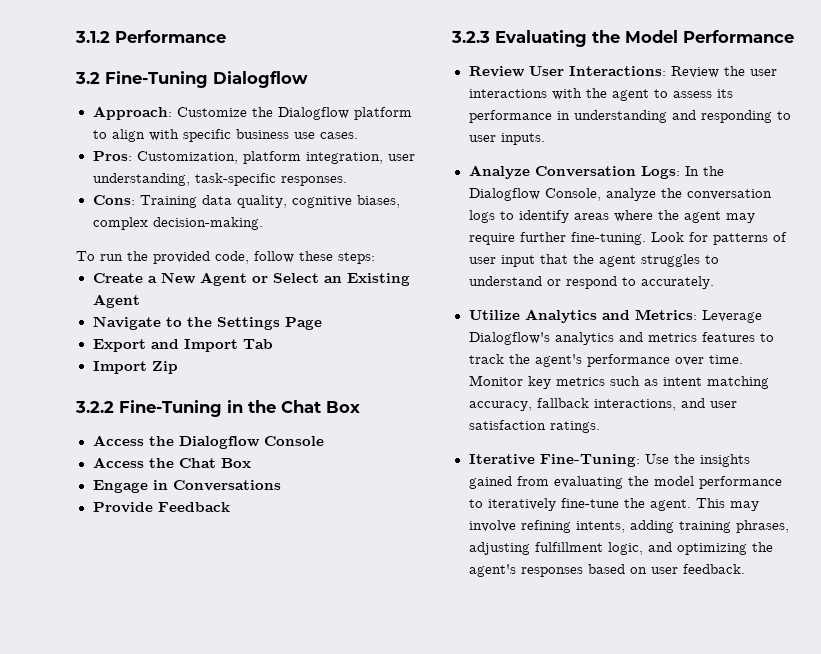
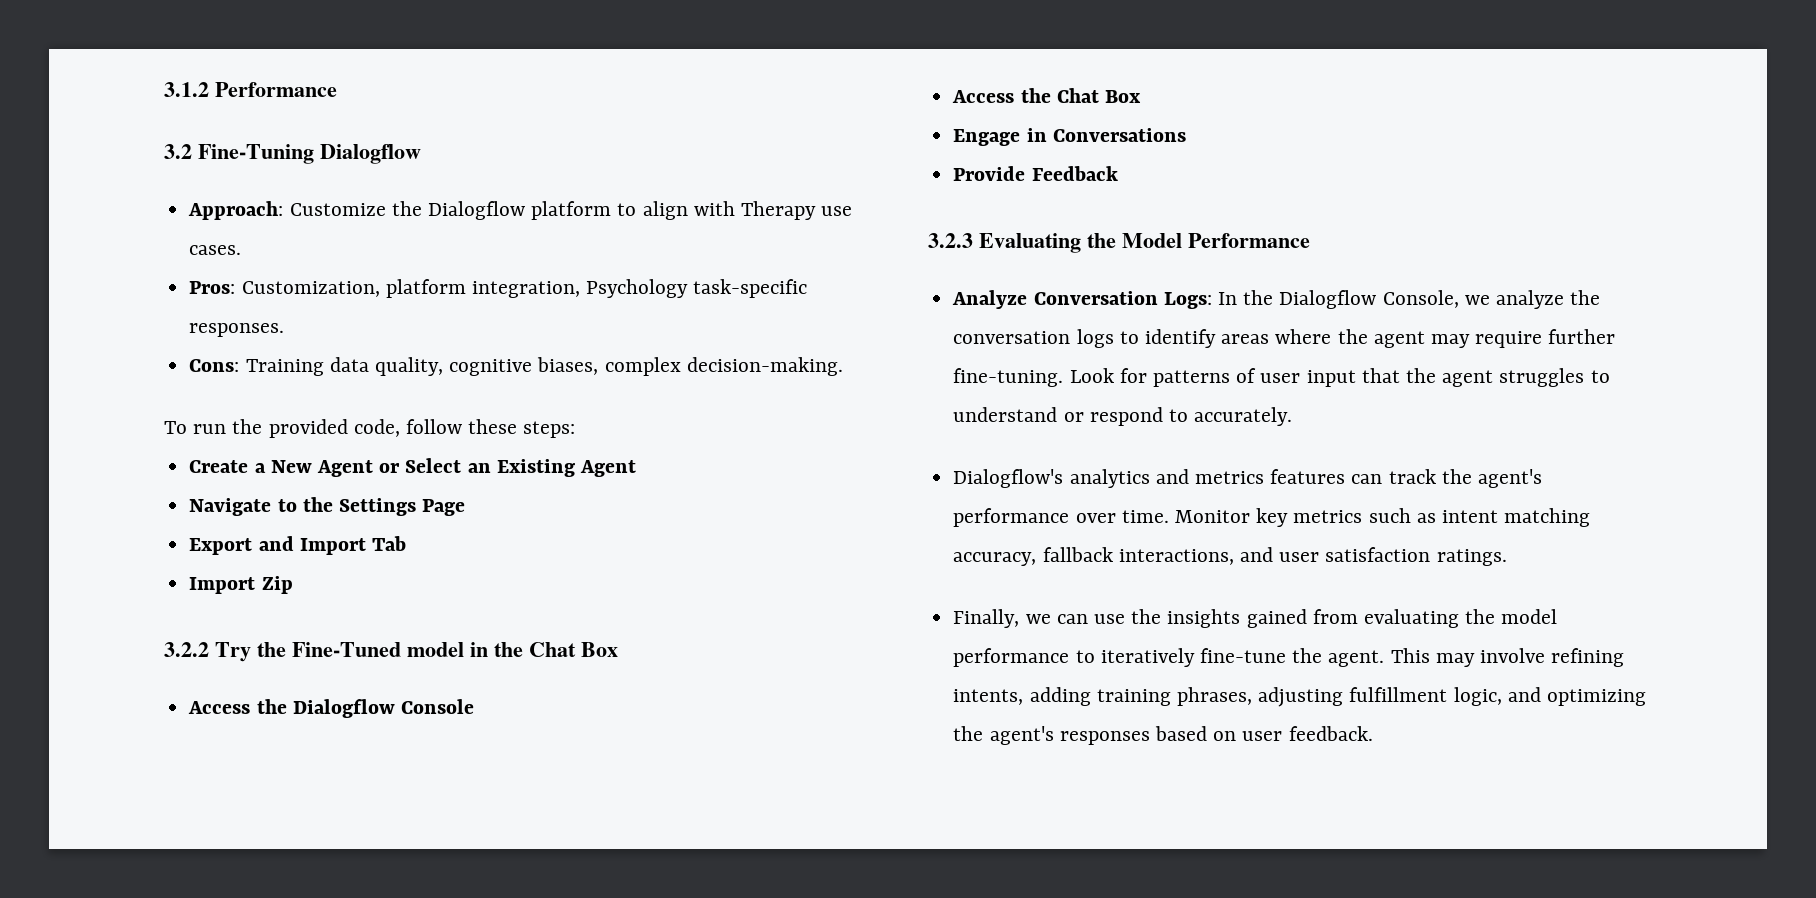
[182,129,289,142] specific business -> [740,201,816,220] Therapy
[387,154,415,161] [92,173,190,186] user understanding, -> [586,279,689,298] Psychology
[119,400,222,417] Fine-Tuning -> [215,642,464,662] Try the Fine-Tuned model
[468,66,777,78] [468,88,733,101] [468,110,791,123] [468,133,545,145] // Review User Interactions: Review the user interactions with the agent to assess its performance in understanding and responding to user inputs. -> (1310, 240) none
(601, 194) none -> [1464,295,1490,305] we
[468,309,762,323] Utilize Analytics and Metrics: Leverage -> (1293, 416) none
[759,333,774,342] to -> [1351,474,1383,484] can
[468,454,669,467] Iterative Fine-Tuning: Use -> [953,609,1125,628] Finally, we can use

